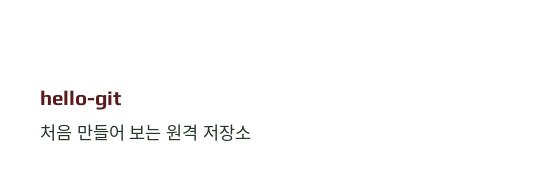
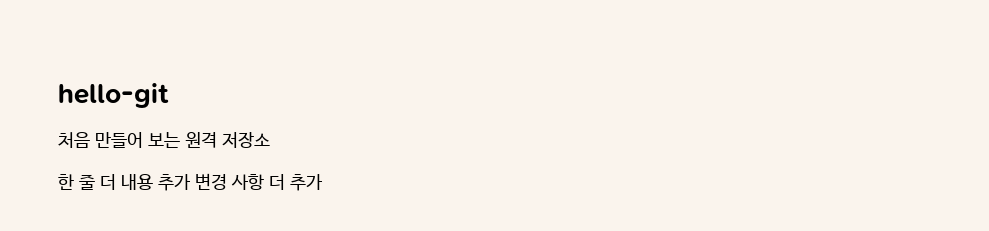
(251, 132) none -> [58,173,323,191] // 한 줄 더 내용 추가 변경 사항 더 추가

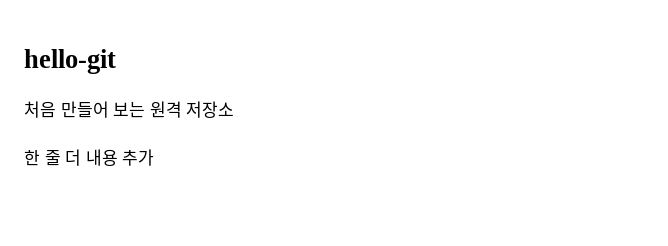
[195,173,323,191] 변경 사항 더 추가 -> (155, 157) none

